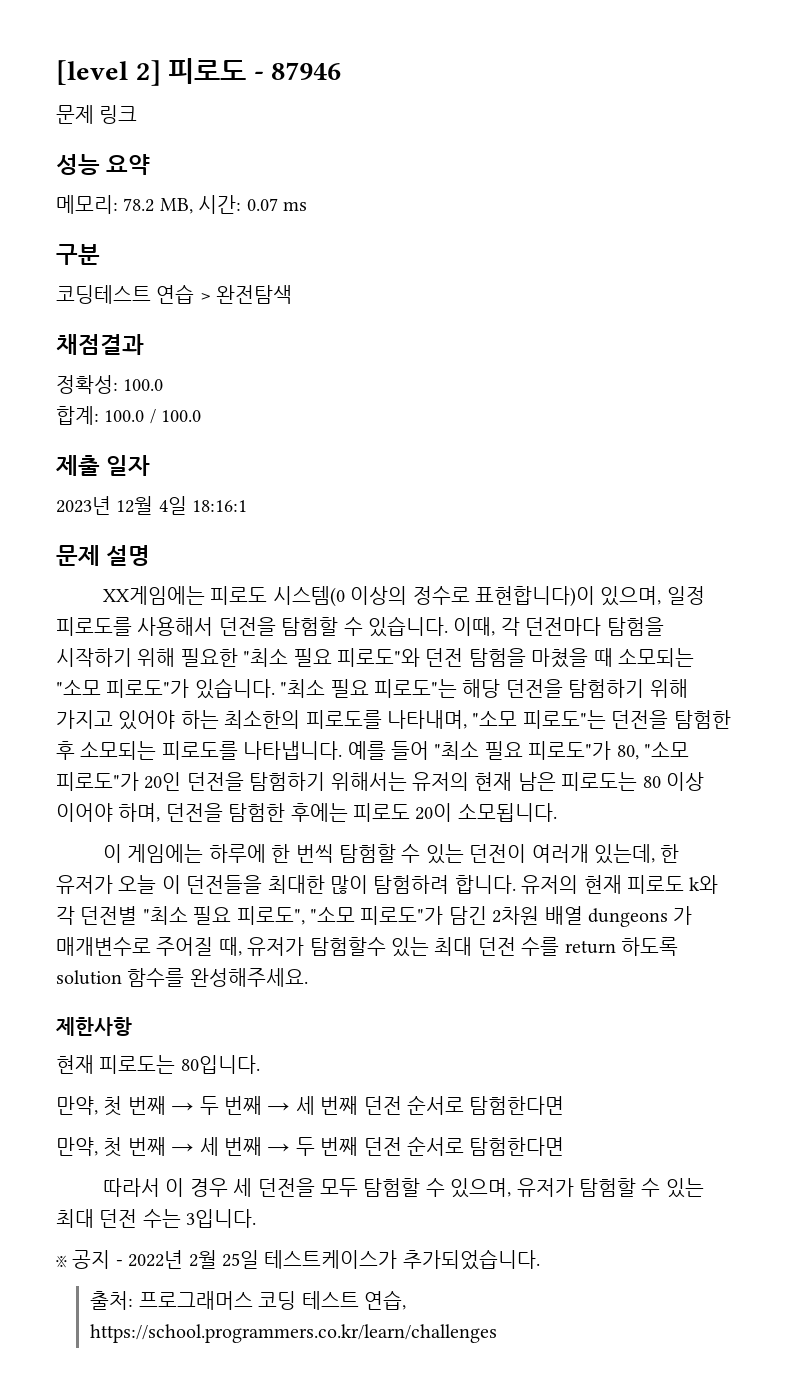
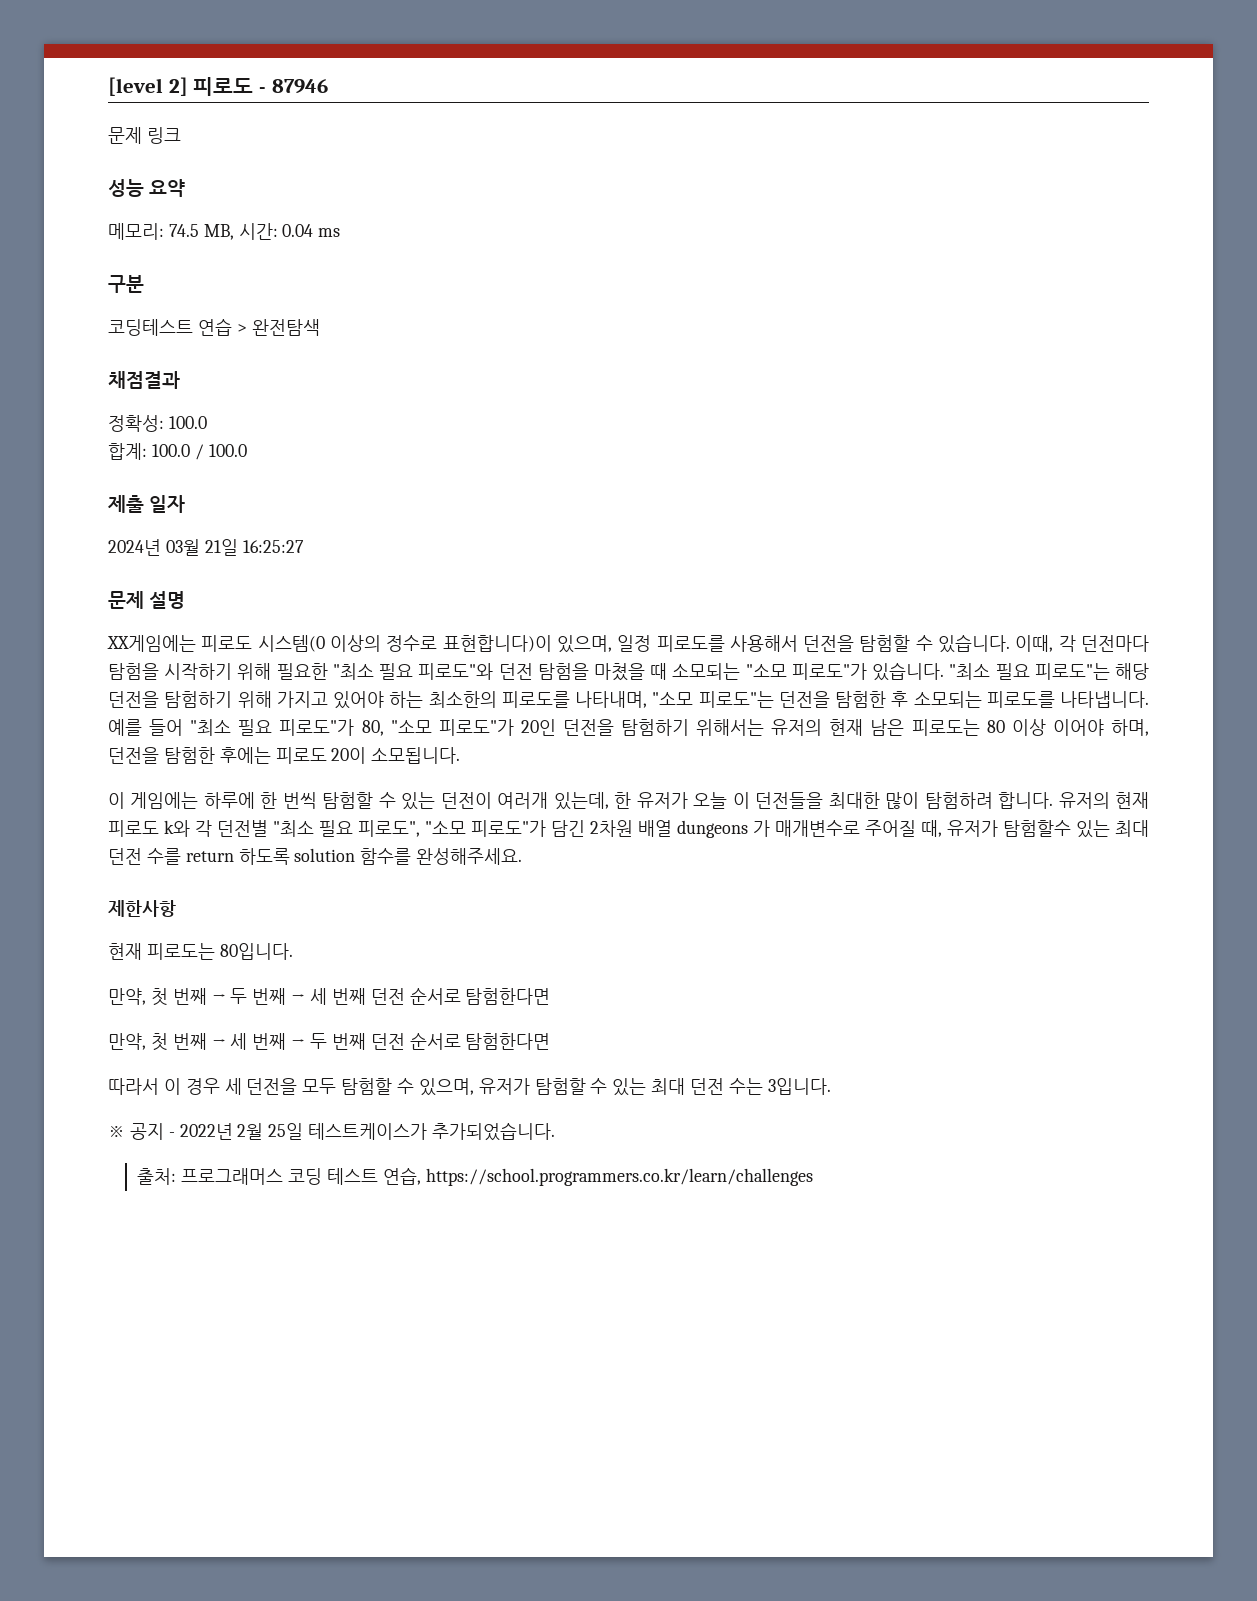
[123,198,155,212] 78.2 -> [168,224,199,237] 74.5
[246,198,278,211] 0.07 -> [282,224,314,237] 0.04
[56,496,248,515] 2023년 12월 4일 18:16:1 -> [108,539,304,556] 2024년 03월 21일 16:25:27

